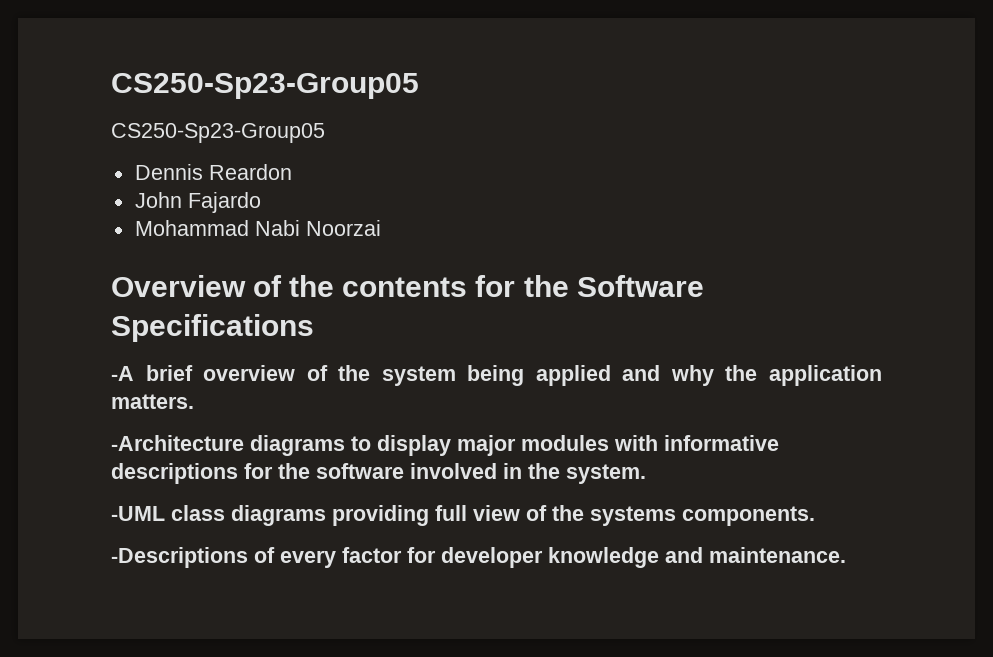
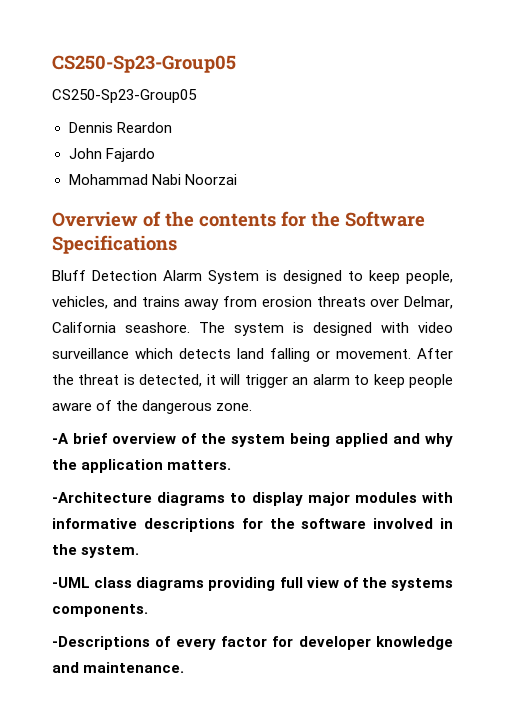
(314, 328) none -> [52,270,453,284] [52,296,453,310] [52,322,453,336] [52,348,453,362] [52,374,453,388] [52,400,253,414] // Bluff Detection Alarm System is designed to keep people, vehicles, and trains away from erosion threats over Delmar, California seashore. The system is designed with video surveillance which detects land falling or movement. After the threat is detected, it will trigger an alarm to keep people aware of the dangerous zone.

